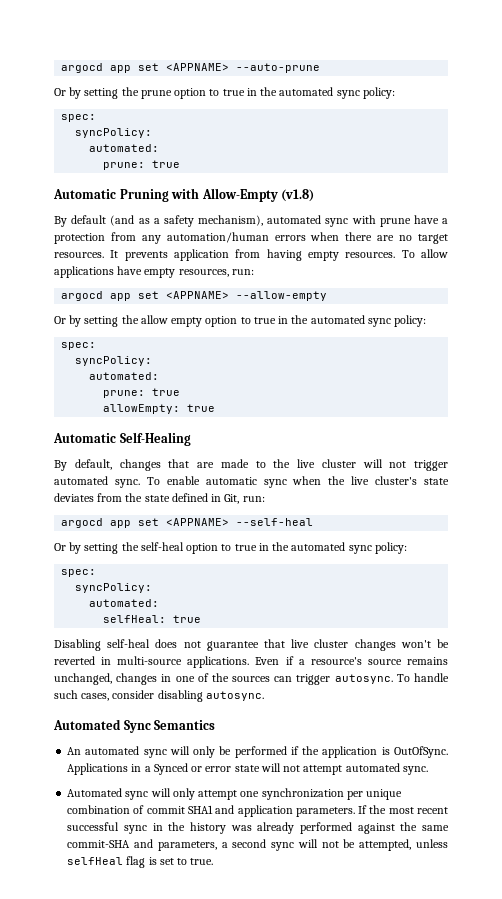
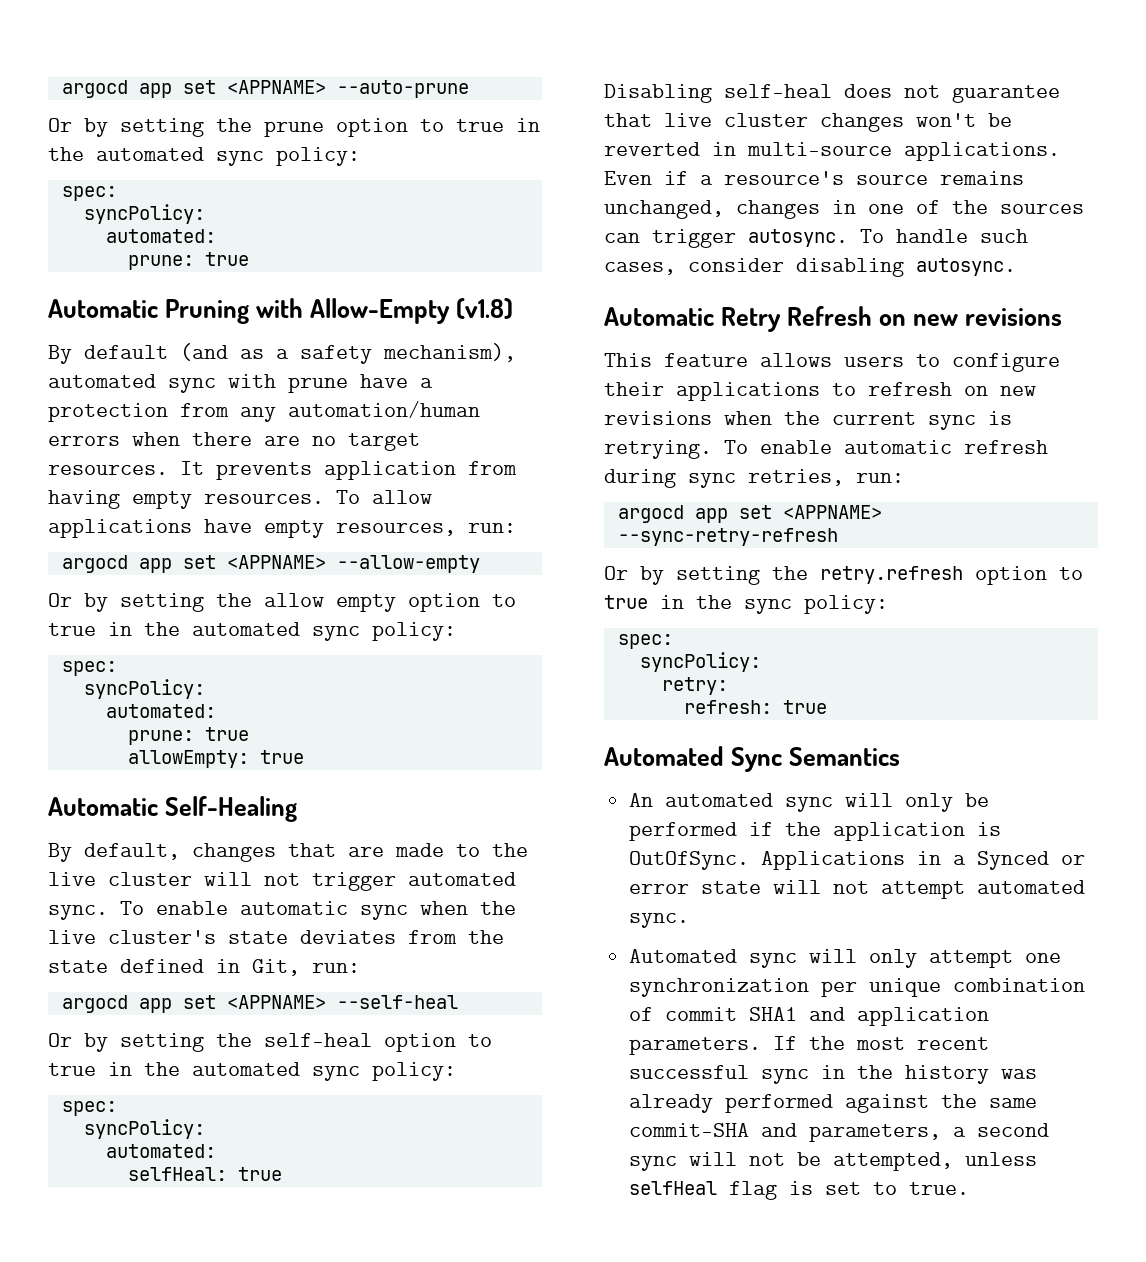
(264, 696) none -> [604,306,1063,332] [604,353,1060,372] [604,382,1036,401] [604,411,1012,430] [604,440,1048,459] [604,469,904,488] [617,505,882,523] [617,528,838,546] [604,566,1083,585] [604,595,888,614] [617,634,673,649] [639,652,761,672] [661,677,728,695] [683,700,827,714] // Automatic Retry Refresh on new revisions // This feature allows users to configure their applications to refresh on new revisions when the current sync is retrying. To enable automatic refresh during sync retries, run: // argocd app set <APPNAME> --sync-retry-refresh // Or by setting the retry.refresh option to true in the sync policy: // spec: // syncPolicy: // retry: // refresh: true

